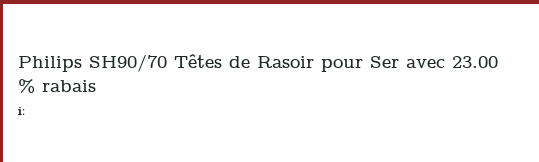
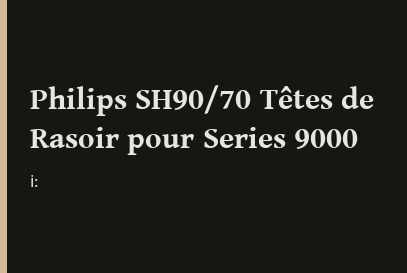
[370,56,498,68] [18,79,96,93] Ser avec 23.00 % rabais -> [202,127,359,149] Series 9000

